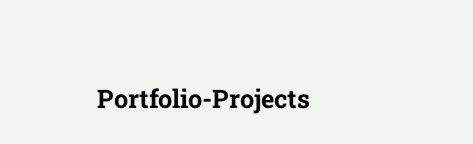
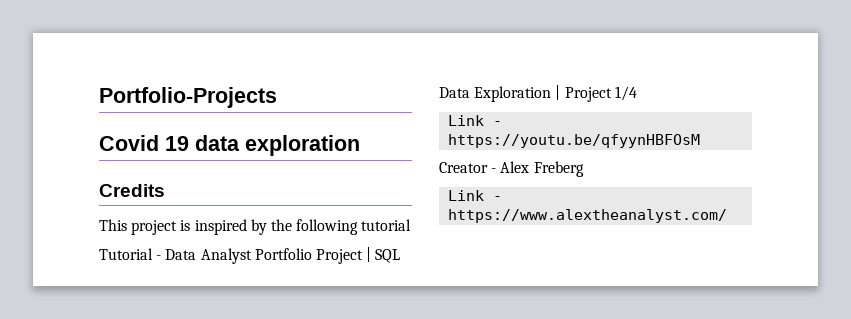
(310, 101) none -> [99,135,360,156] [99,184,165,197] [99,219,412,235] [99,247,401,264] [439,85,637,102] [448,115,503,126] [448,134,701,148] [439,161,584,177] [448,190,503,201] [448,209,728,223] // Covid 19 data exploration // Credits // This project is inspired by the following tutorial // Tutorial - Data Analyst Portfolio Project | SQL Data Exploration | Project 1/4 // Link - https://youtu.be/qfyynHBFOsM // Creator - Alex Freberg // Link - https://www.alextheanalyst.com/

